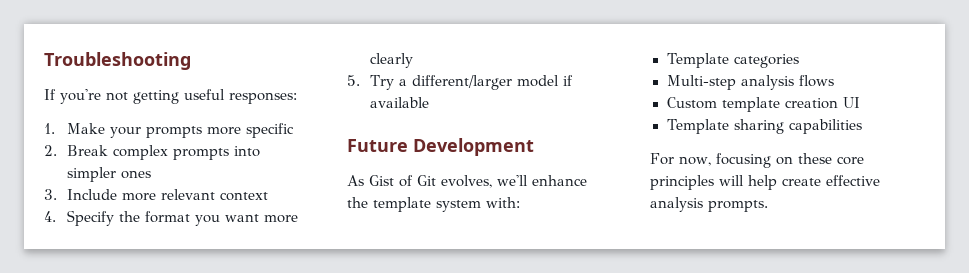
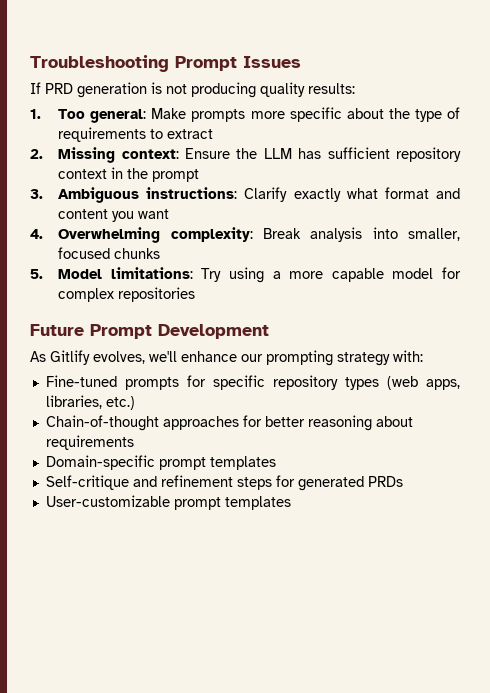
(191, 61) none -> [175,56,301,71] Prompt Issues
[60,89,297,104] [44,123,294,138] [44,145,260,160] [66,167,151,182] [44,189,268,201] [44,210,298,226] [369,53,413,68] [347,75,573,90] [369,97,429,108] you're not getting useful responses: // 1. Make your prompts more specific // 2. Break complex prompts into simpler ones // 3. Include more relevant context // 4. Specify the format you want more clearly // 5. Try a different/larger model if available -> [45,82,355,98] [30,107,460,123] [58,127,214,142] [30,147,461,163] [58,167,200,182] [30,187,461,203] [58,209,170,222] [30,227,460,243] [58,247,161,259] [30,267,461,283] [58,287,196,302] PRD generation is not producing quality results: // 1. Too general: Make prompts more specific about the type of requirements to extract // 2. Missing context: Ensure the LLM has sufficient repository context in the prompt // 3. Ambiguous instructions: Clarify exactly what format and content you want // 4. Overwhelming complexity: Break analysis into smaller, focused chunks // 5. Model limitations: Try using a more capable model for complex repositories
(408, 145) none -> [90,324,152,339] Prompt
[369,175,587,188] [347,197,520,212] [666,53,800,68] [666,75,834,90] [666,97,860,112] [666,119,863,134] [650,153,864,168] [650,175,880,190] [650,197,768,212] Gist of Git evolves, we'll enhance the template system with: // Template categories // Multi-step analysis flows // Custom template creation UI // Template sharing capabilities // For now, focusing on these core principles will help create effective analysis prompts. -> [50,350,423,366] [45,375,461,390] [45,395,135,410] [45,415,413,431] [45,435,134,450] [45,455,276,470] [45,475,403,491] [45,495,291,510] Gitlify evolves, we'll enhance our prompting strategy with: // Fine-tuned prompts for specific repository types (web apps, libraries, etc.) // Chain-of-thought approaches for better reasoning about requirements // Domain-specific prompt templates // Self-critique and refinement steps for generated PRDs // User-customizable prompt templates

